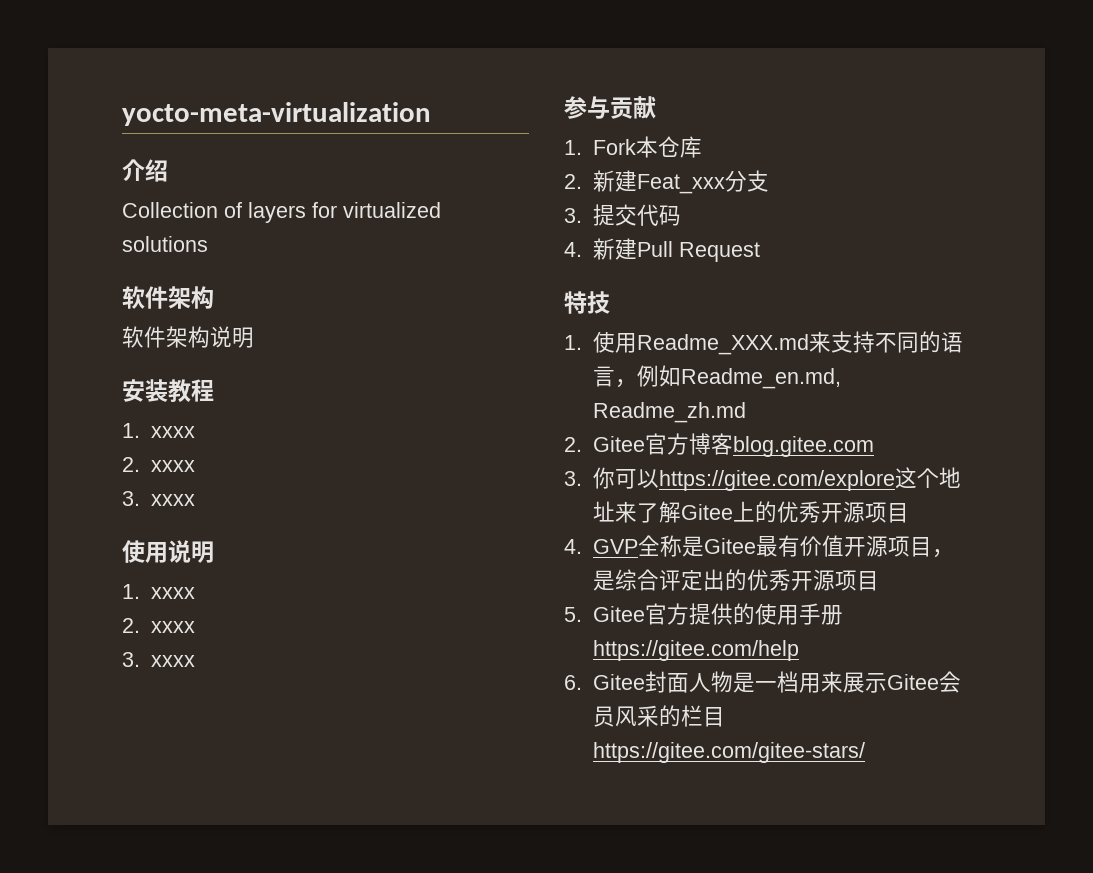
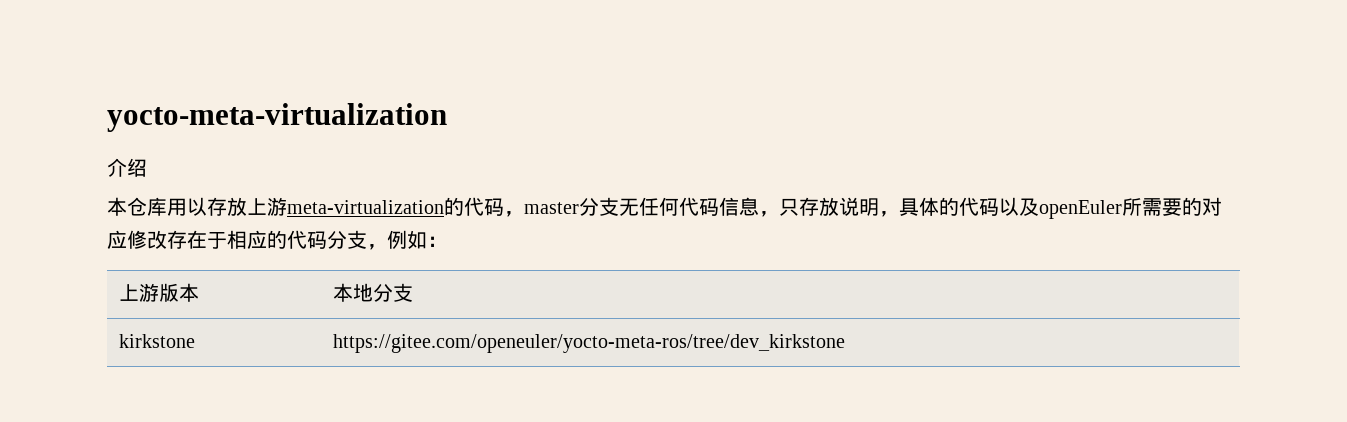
[122,202,441,223] [122,236,208,252] [122,286,214,309] [122,326,254,348] [122,379,214,403] [122,423,195,438] [122,457,195,472] [122,491,195,506] [122,540,214,563] [122,584,195,599] [122,618,195,633] [122,652,195,667] [564,96,656,119] [564,136,702,158] [564,170,769,194] [564,204,681,226] [564,238,760,262] [564,291,610,314] [564,331,963,355] [592,365,841,389] [592,402,746,423] [564,433,874,457] [564,467,961,491] [592,501,909,523] [564,535,954,558] [592,569,879,591] [564,603,843,625] [592,640,799,661] [564,671,961,693] [592,705,725,727] [592,742,865,763] Collection of layers for virtualized solutions // 软件架构 // 软件架构说明 // 安装教程 // 1. xxxx // 2. xxxx // 3. xxxx // 使用说明 // 1. xxxx // 2. xxxx // 3. xxxx // 参与贡献 // 1. Fork本仓库 // 2.新建Feat_xxx分支 // 3.提交代码 // 4.新建Pull Request // 特技 // 1.使用Readme_XXX.md来支持不同的语言，例如Readme_en.md, Readme_zh.md // 2. Gitee官方博客blog.gitee.com // 3.你可以https://gitee.com/explore这个地址来了解Gitee上的优秀开源项目 // 4. GVP全称是Gitee最有价值开源项目，是综合评定出的优秀开源项目 // 5. Gitee官方提供的使用手册https://gitee.com/help // 6. Gitee封面人物是一档用来展示Gitee会员风采的栏目https://gitee.com/gitee-stars/ -> [107,197,1222,219] [107,230,447,250] [118,283,199,302] [332,283,413,302] [118,334,195,348] [332,334,845,353] 本仓库用以存放上游meta-virtualization的代码，master分支无任何代码信息，只存放说明，具体的代码以及openEuler所需要的对应修改存在于相应的代码分支，例如： // 上游版本 | 本地分支 // kirkstone | https://gitee.com/openeuler/yocto-meta-ros/tree/dev_kirkstone

